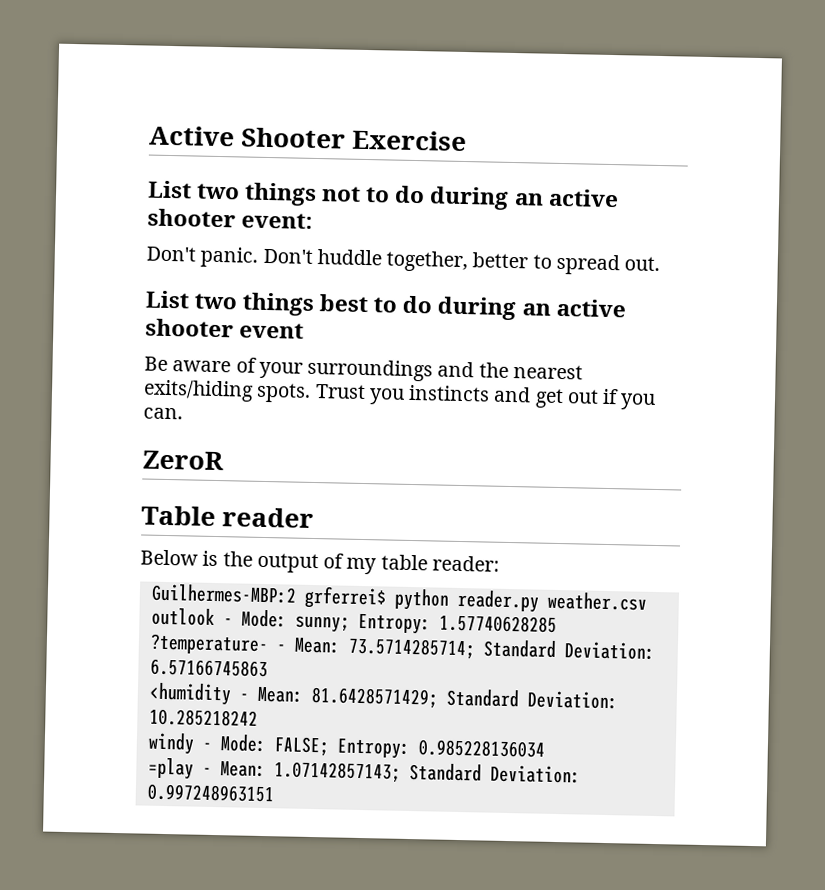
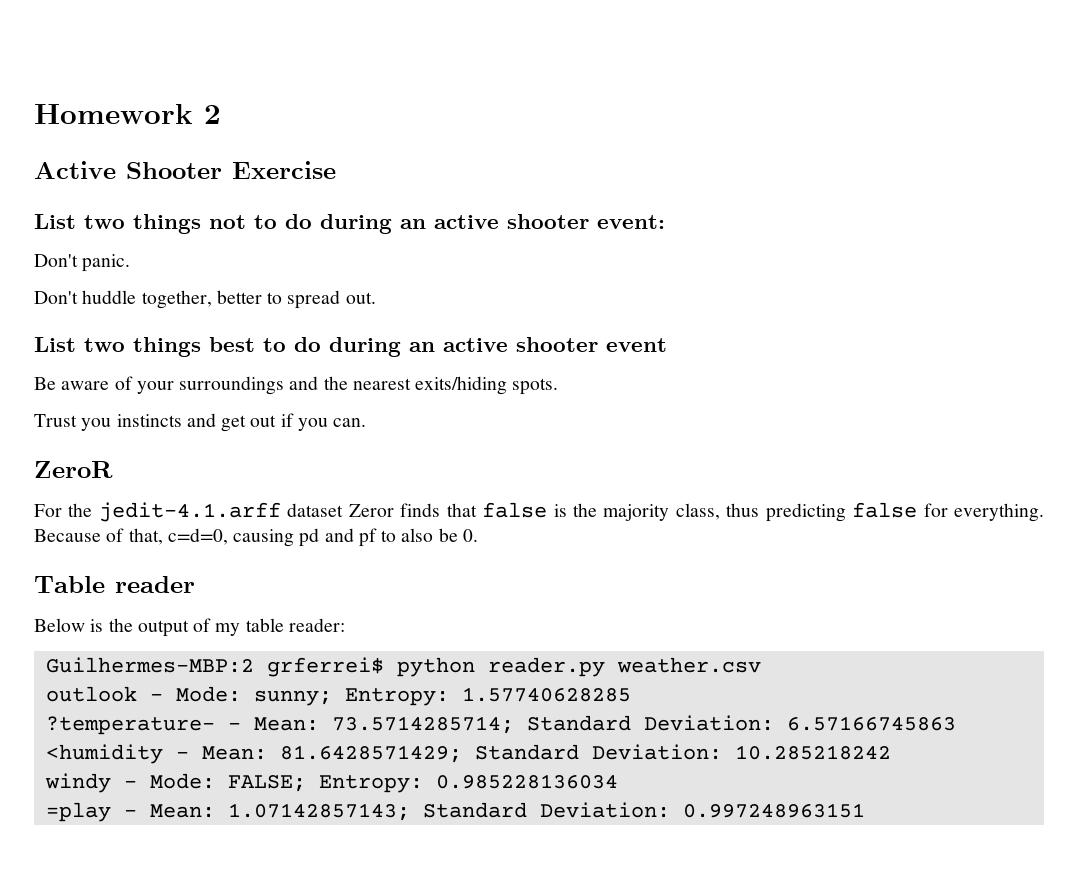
(149, 136) none -> [34,104,221,124] Homework 2 //
(259, 257) none -> (131, 263) //
(312, 392) none -> (559, 386) //
(224, 460) none -> [34,502,1044,522] [34,528,478,547] // For the jedit-4.1.arff dataset Zeror finds that false is the majority class, thus predicting false for everything. Because of that, c=d=0, causing pd and pf to also be 0.

